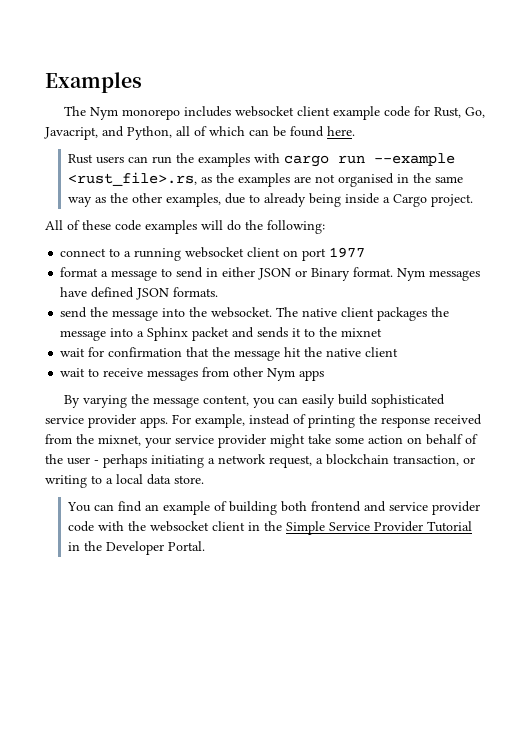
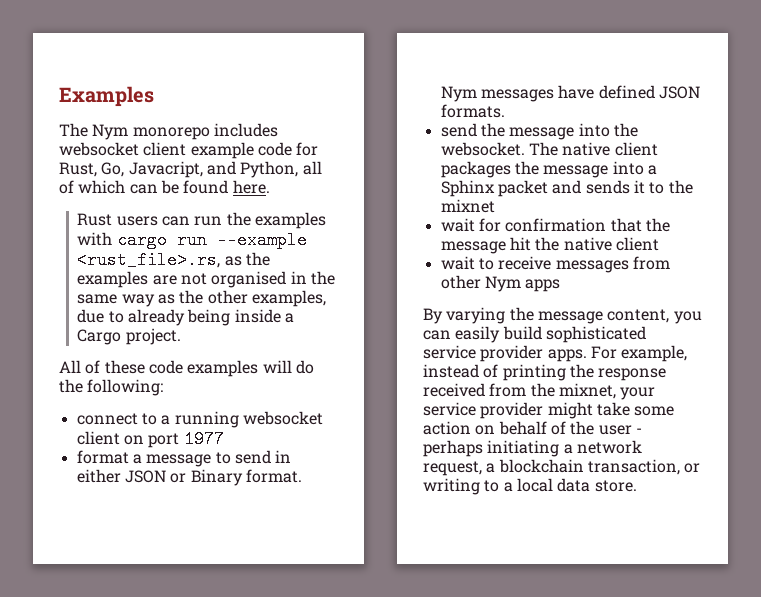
[67,501,481,515] [68,521,473,535] [68,541,206,555] // You can find an example of building both frontend and service provider code with the websocket client in the Simple Service Provider Tutorial in the Developer Portal. -> (637, 486) none

